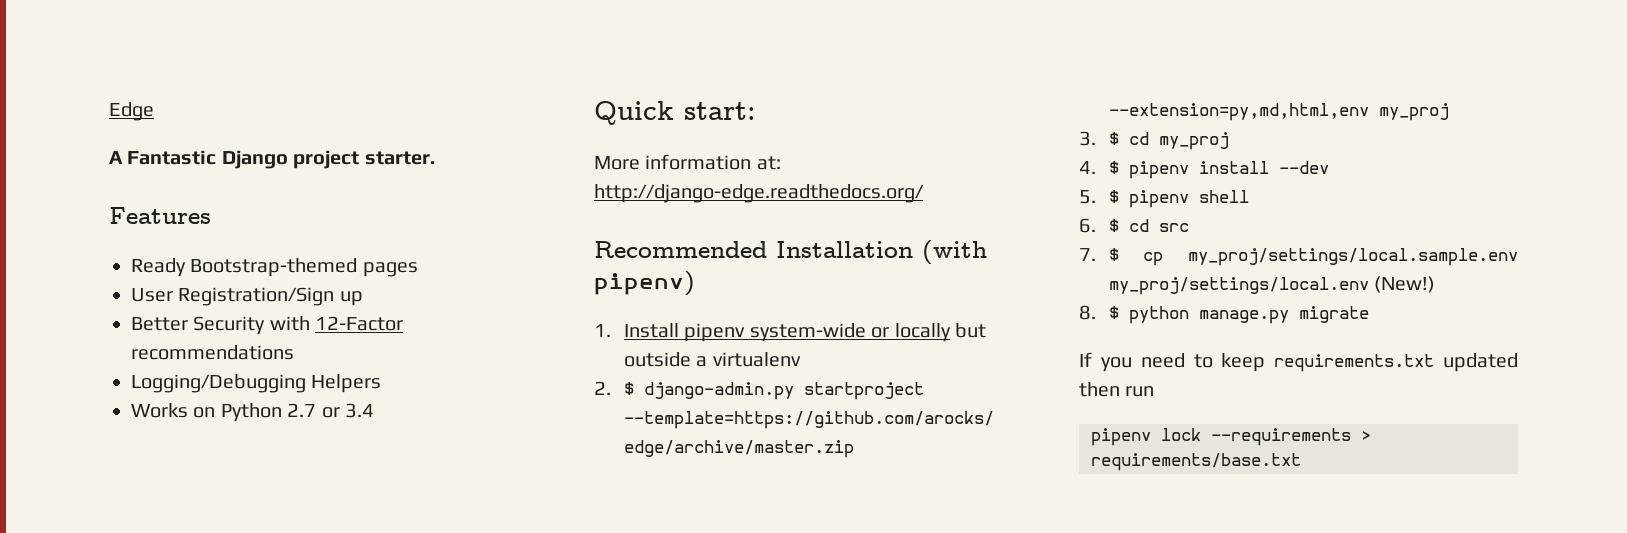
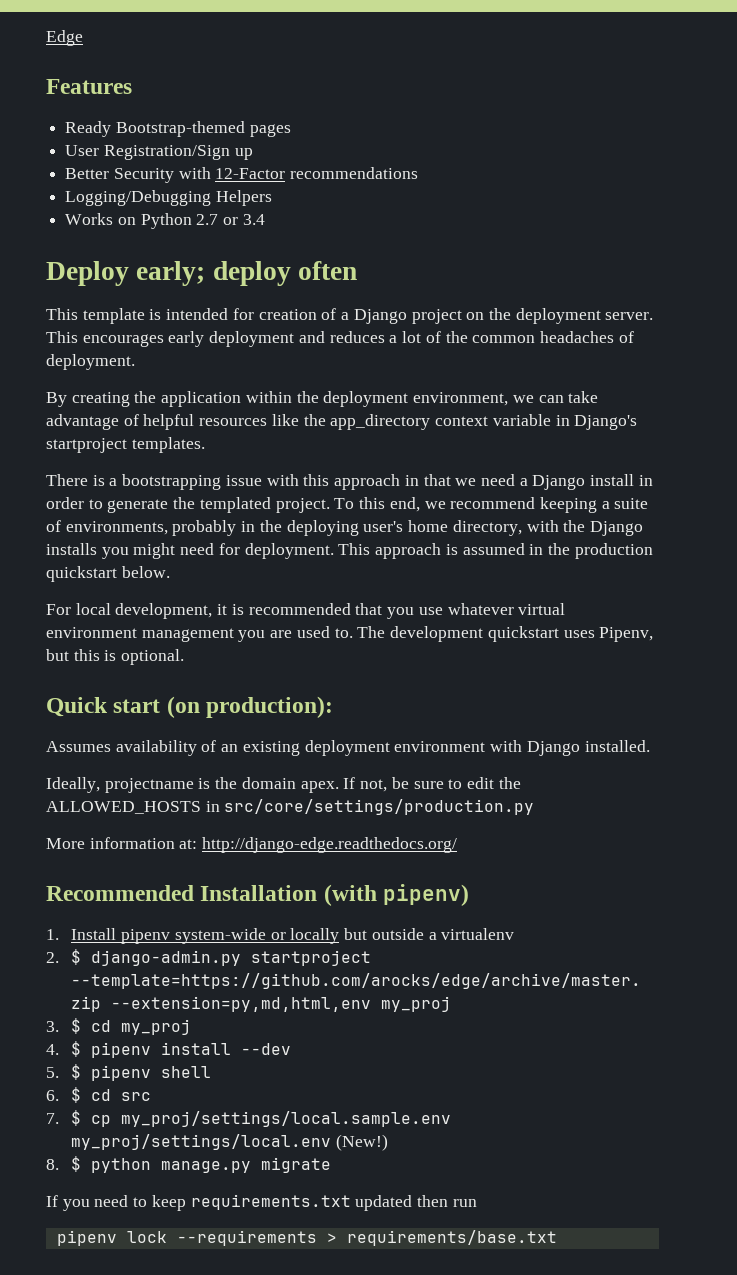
[109,150,435,169] // A Fantastic Django project starter. -> (83, 38) none
[594,101,756,125] Quick start: -> [46,261,358,286] [46,308,654,324] [46,331,634,347] [46,354,135,370] [46,391,599,407] [46,414,638,430] [46,437,205,453] [46,474,653,490] [46,497,649,513] [46,520,643,536] [46,543,653,559] [46,566,170,582] [46,603,566,619] [46,626,654,642] [46,649,185,665] [46,696,334,718] [46,740,650,756] [46,777,521,793] [46,799,535,815] Deploy early; deploy often // This template is intended for creation of a Django project on the deployment server. This encourages early deployment and reduces a lot of the common headaches of deployment. // By creating the application within the deployment environment, we can take advantage of helpful resources like the app_directory context variable in Django's startproject templates. // There is a bootstrapping issue with this approach in that we need a Django install in order to generate the templated project. To this end, we recommend keeping a suite of environments, probably in the deploying user's home directory, with the Django installs you might need for deployment. This approach is assumed in the production quickstart below. // For local development, it is recommended that you use whatever virtual environment management you are used to. The development quickstart uses Pipenv, but this is optional. // Quick start (on production): // Assumes availability of an existing deployment environment with Django installed. // Ideally, projectname is the domain apex. If not, be sure to edit the ALLOWED_HOSTS in src/core/settings/production.py

